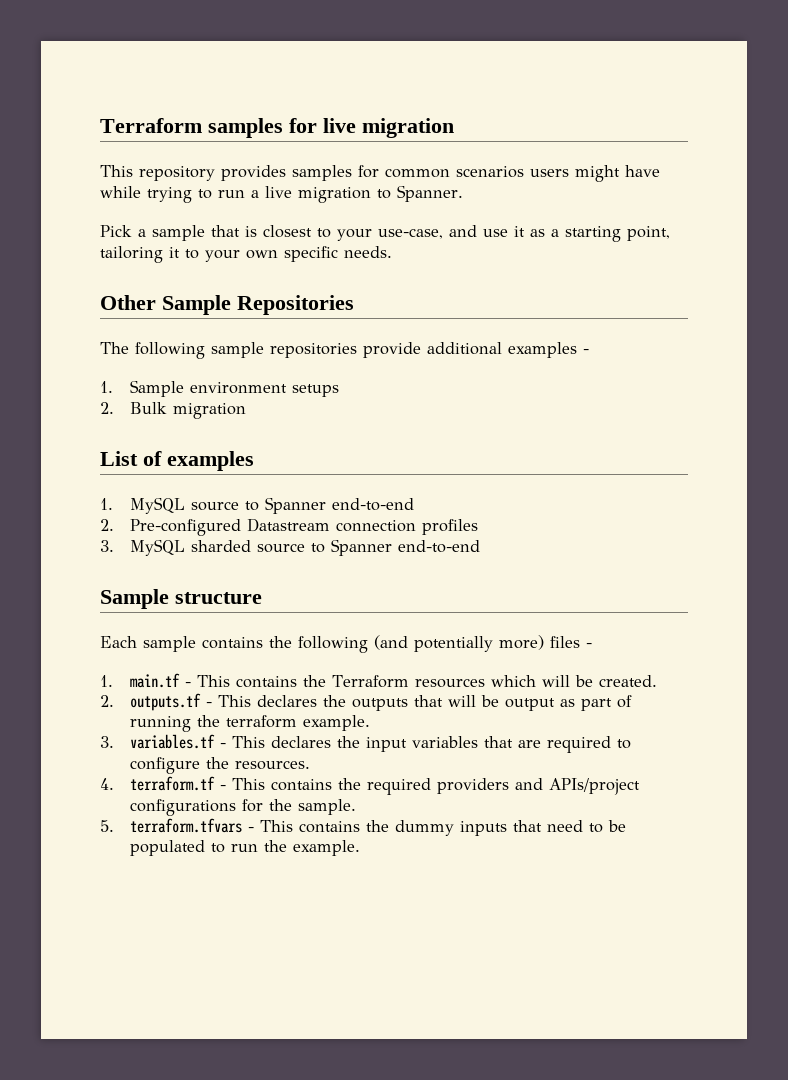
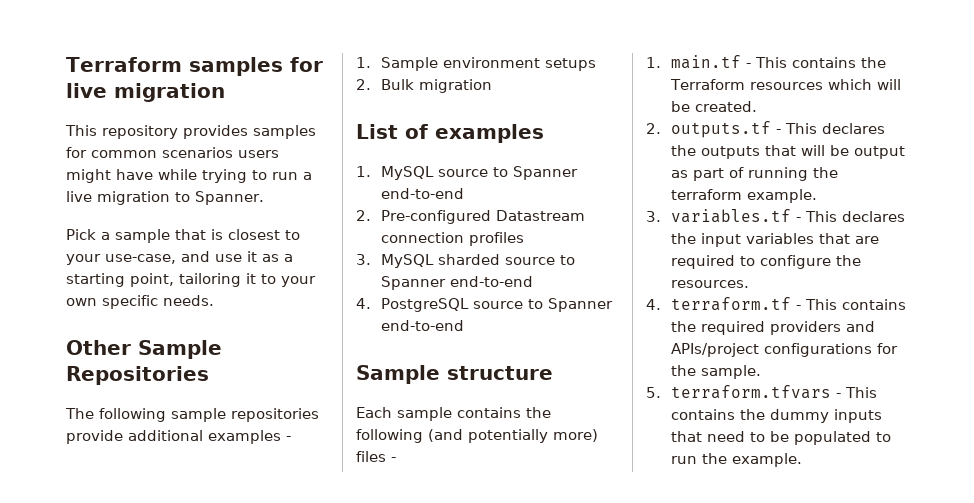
(480, 546) none -> [356,298,614,312] [381,320,465,331] // 4. PostgreSQL source to Spanner end-to-end

